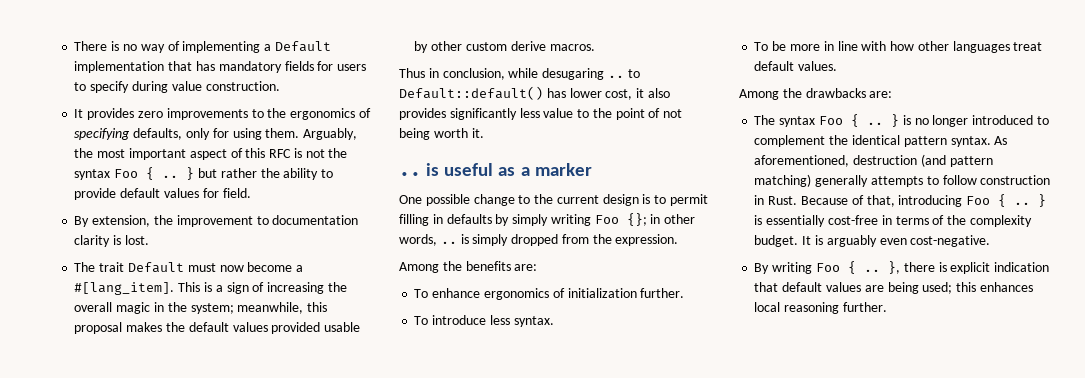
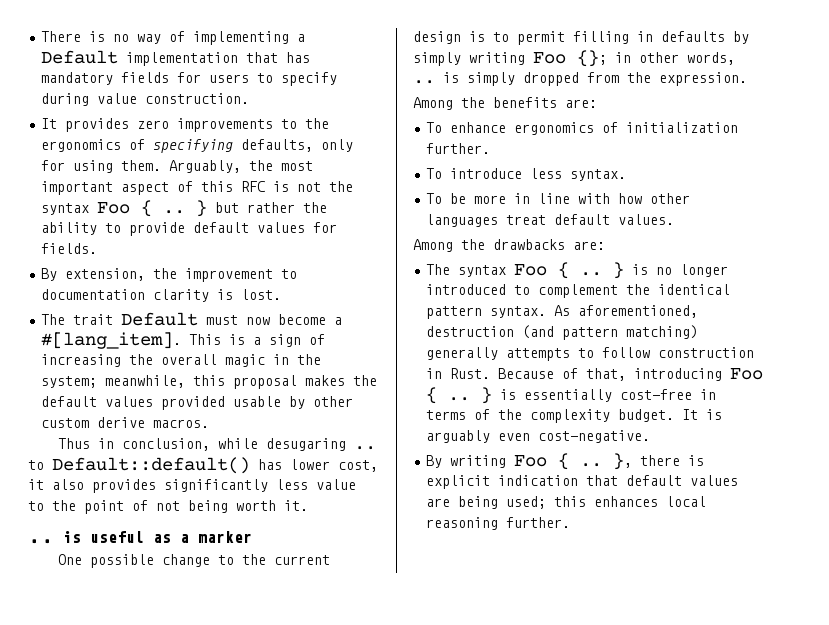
[222,188,251,198] field. -> [41,243,98,254] fields.

